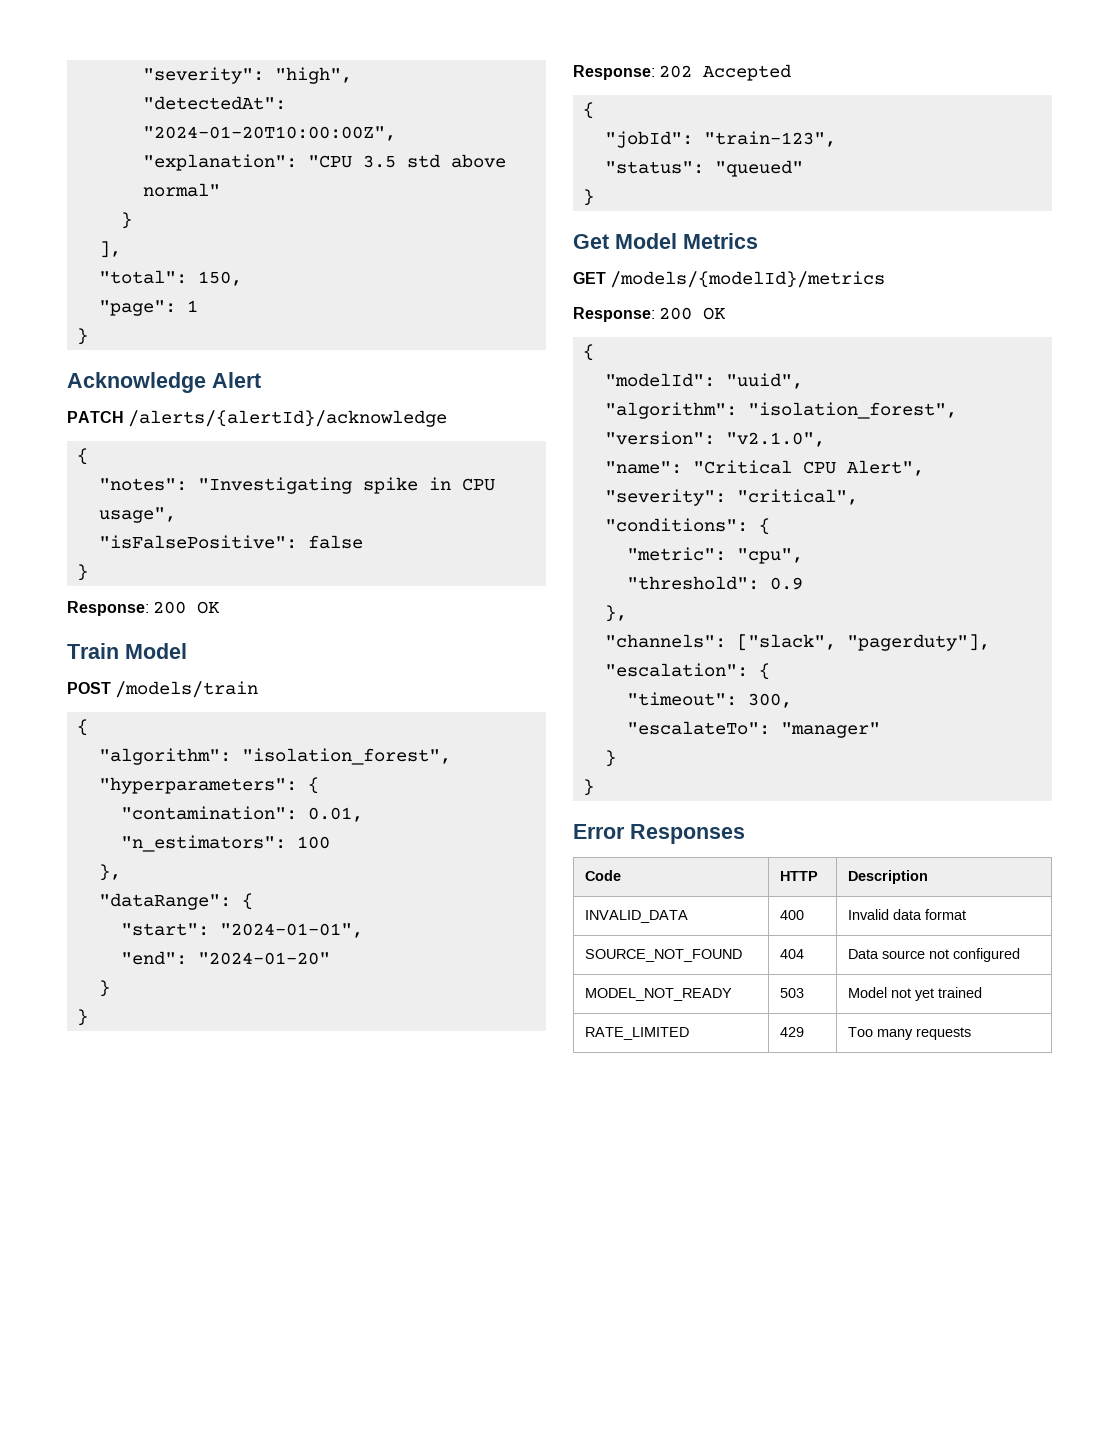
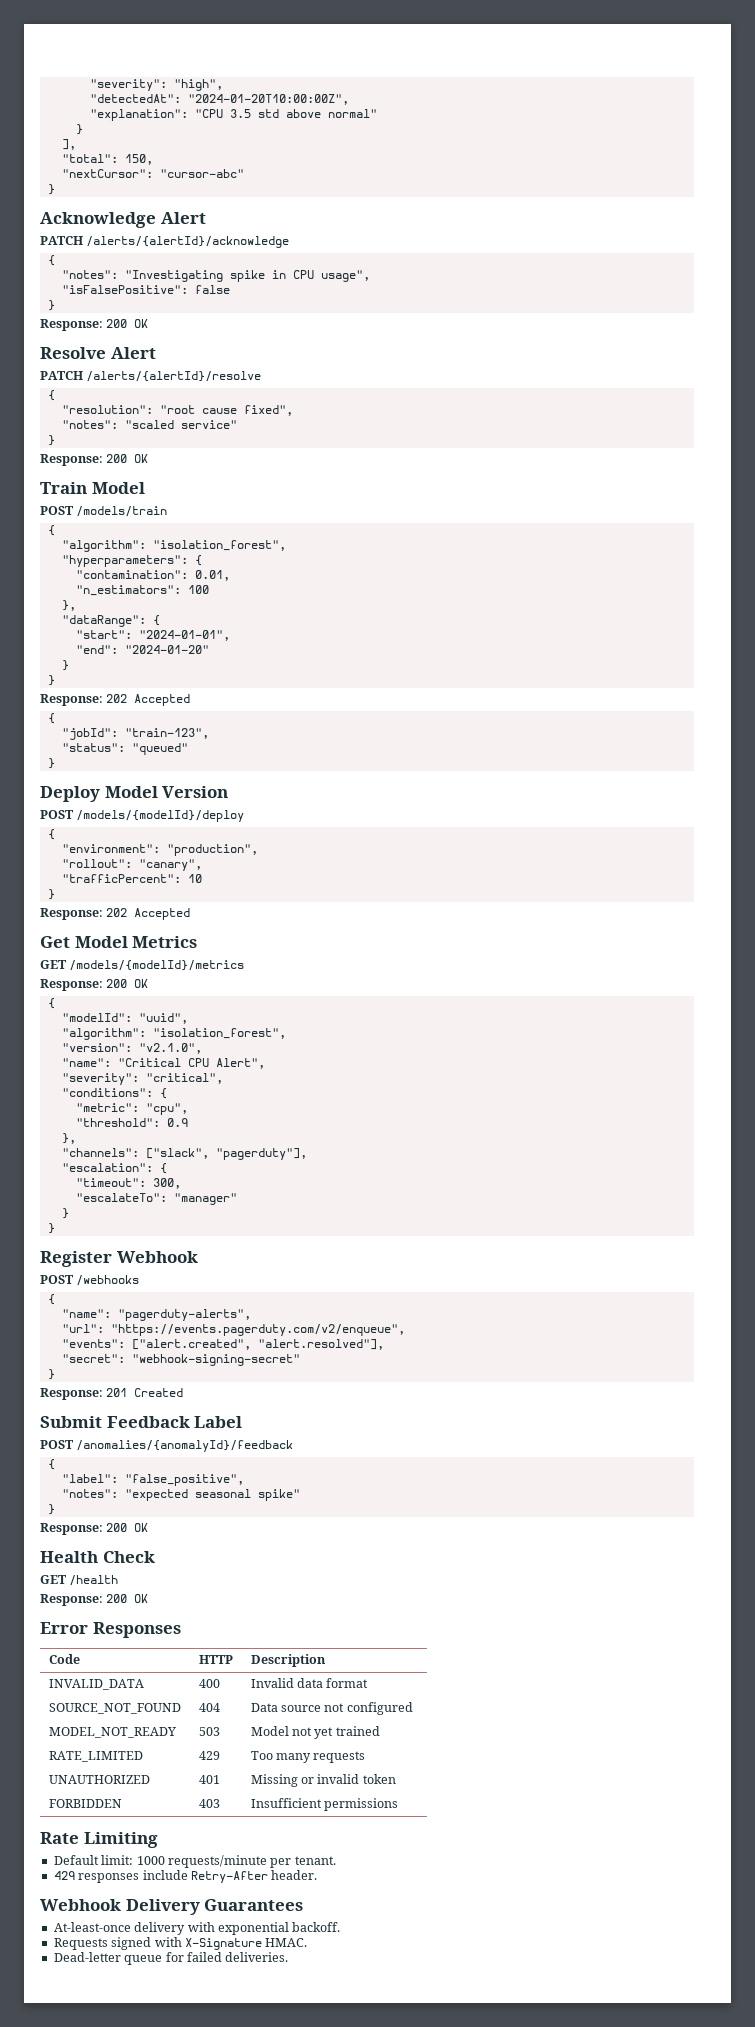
[98,300,198,316] "page": 1 -> [61,169,244,178] "nextCursor": "cursor-abc"
(221, 607) none -> [40,347,156,359] [40,371,262,382] [47,390,55,401] [61,405,293,416] [61,420,237,429] [47,435,55,446] [40,454,149,466] // Resolve Alert // PATCH /alerts/{alertId}/resolve // { // "resolution": "root cause fixed", // "notes": "scaled service" // } // Response: 200 OK
(594, 197) none -> [40,786,229,802] [40,810,245,822] [47,829,55,840] [61,844,258,856] [61,859,202,871] [61,874,202,883] [47,889,55,900] [40,908,191,920] // Deploy Model Version // POST /models/{modelId}/deploy // { // "environment": "production", // "rollout": "canary", // "trafficPercent": 10 // } // Response: 202 Accepted
(594, 787) none -> [40,1251,198,1267] [40,1275,140,1286] [47,1294,55,1305] [61,1309,251,1321] [61,1324,405,1336] [61,1339,384,1350] [61,1354,300,1366] [47,1369,55,1380] [40,1388,184,1400] [40,1416,243,1428] [40,1440,294,1452] [47,1459,55,1470] [61,1474,244,1486] [61,1489,300,1501] [47,1504,55,1515] [40,1523,149,1535] [40,1551,155,1563] [40,1575,119,1586] [40,1594,149,1606] // Register Webhook // POST /webhooks // { // "name": "pagerduty-alerts", // "url": "https://events.pagerduty.com/v2/enqueue", // "events": ["alert.created", "alert.resolved"], // "secret": "webhook-signing-secret" // } // Response: 201 Created // Submit Feedback Label // POST /anomalies/{anomalyId}/feedback // { // "label": "false_positive", // "notes": "expected seasonal spike" // } // Response: 200 OK // Health Check // GET /health // Response: 200 OK
(972, 1033) none -> [48,1775,150,1784] [198,1775,220,1784] [250,1774,396,1787] [48,1799,122,1808] [198,1799,220,1808] [250,1798,399,1811] [40,1832,158,1848] [53,1855,336,1868] [53,1870,318,1883] [40,1899,304,1915] [53,1922,341,1935] [53,1937,308,1950] [53,1952,289,1965] // UNAUTHORIZED | 401 | Missing or invalid token // FORBIDDEN | 403 | Insufficient permissions // Rate Limiting // Default limit: 1000 requests/minute per tenant. // 429 responses include Retry-After header. // Webhook Delivery Guarantees // At-least-once delivery with exponential backoff. // Requests signed with X-Signature HMAC. // Dead-letter queue for failed deliveries.

